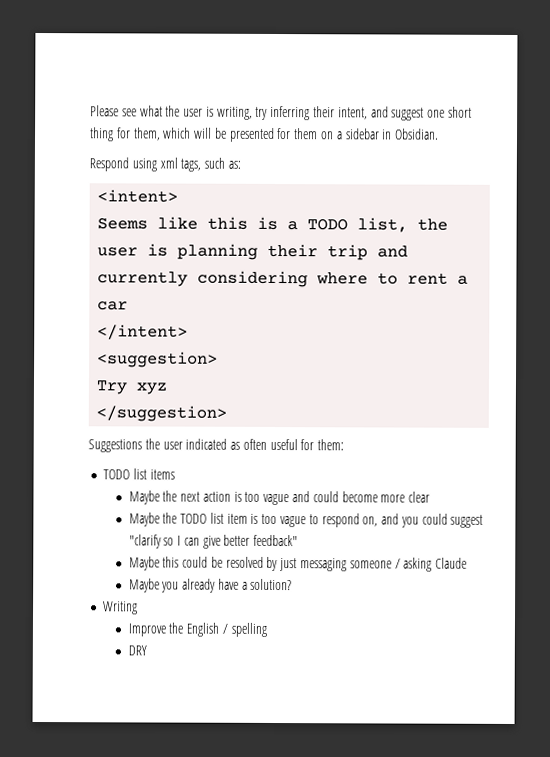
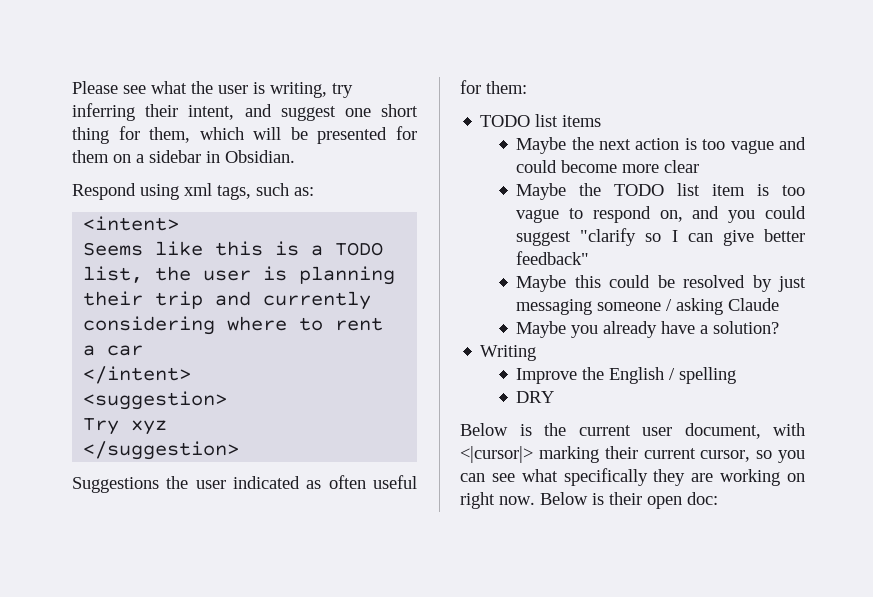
(147, 650) none -> [460,423,805,439] [460,446,805,463] [460,468,805,486] [460,492,718,509] // Below is the current user document, with <|cursor|> marking their current cursor, so you can see what specifically they are working on right now. Below is their open doc:

